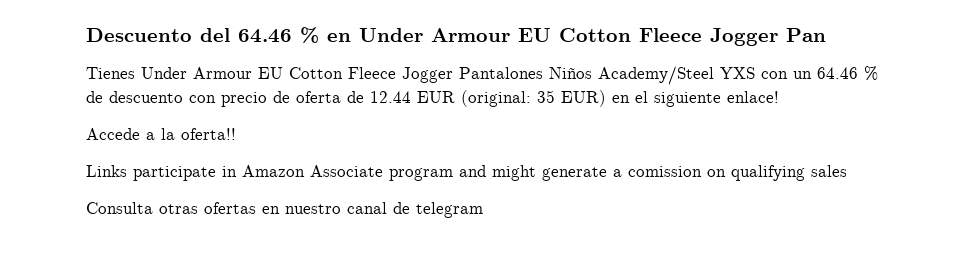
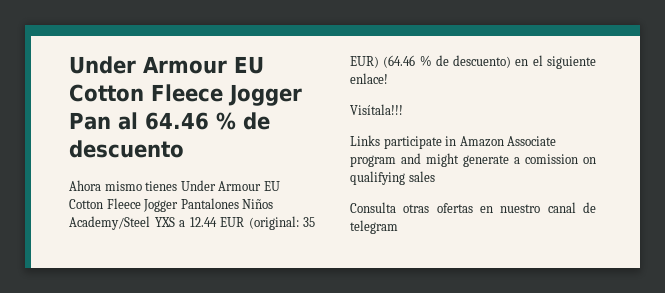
[86,27,351,43] Descuento del 64.46 % en -> (69, 65) none
[86,67,135,79] // Tienes -> [117,112,270,130] [69,140,184,158] [69,180,178,191] al 64.46 % de descuento // Ahora mismo tienes
[761,66,878,81] [86,91,364,107] con un 64.46 % de descuento con precio de oferta de -> [179,220,185,227] a
(606, 98) none -> [383,55,512,68] (64.46 % de descuento)
[86,128,236,140] Accede a la oferta!! -> [350,104,403,115] Visítala!!!

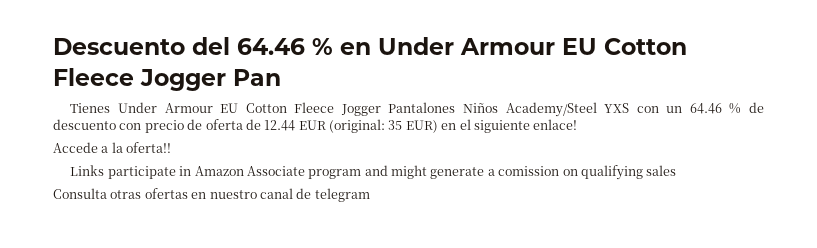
(69, 65) none -> [53,37,371,55] Descuento del 64.46 % en
[117,112,270,130] [69,140,184,158] [69,180,178,191] al 64.46 % de descuento // Ahora mismo tienes -> [70,103,111,113] // Tienes
[179,220,185,227] a -> [636,102,764,114] [53,119,261,133] con un 64.46 % de descuento con precio de oferta de
[383,55,512,68] (64.46 % de descuento) -> (438, 126) none
[350,104,403,115] Visítala!!! -> [53,142,172,153] Accede a la oferta!!

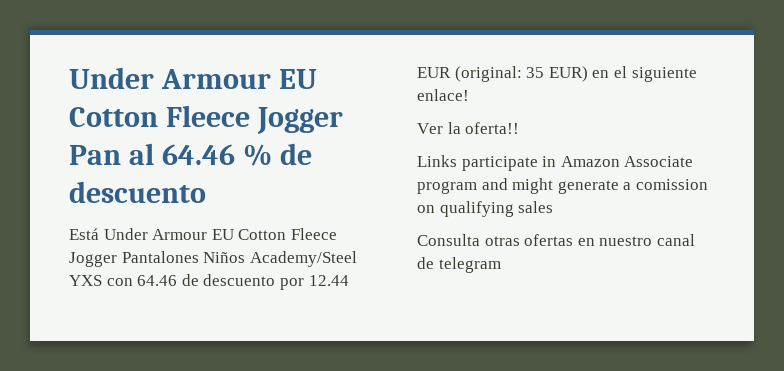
[53,37,371,55] Descuento del 64.46 % en -> (69, 78) none
[70,103,111,113] // Tienes -> [128,143,312,166] [69,181,206,203] [69,228,99,240] al 64.46 % de descuento // Está
[666,102,764,114] [53,119,261,133] un 64.46 % de descuento con precio de oferta de -> [137,274,304,290] 64.46 de descuento por
[53,142,109,153] Accede a -> [417,123,443,134] Ver

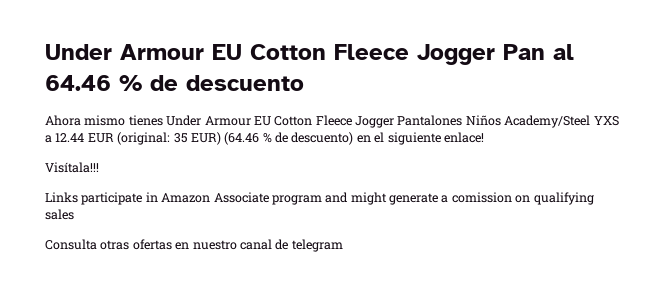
[69,228,99,240] Está -> [45,115,163,126] Ahora mismo tienes
[106,274,304,290] con 64.46 de descuento por -> [45,135,52,143] a
(588, 74) none -> [224,132,354,145] (64.46 % de descuento)
[417,122,520,134] Ver la oferta!! -> [45,162,99,173] Visítala!!!

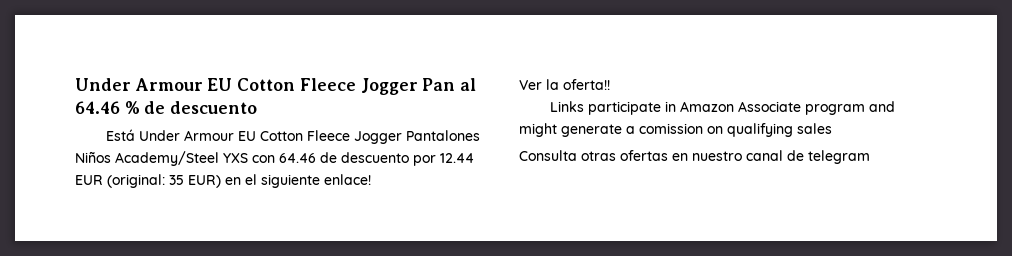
[45,115,163,126] Ahora mismo tienes -> [106,129,136,141] Está
[45,135,52,143] a -> [252,152,436,166] con 64.46 de descuento por
[224,132,354,145] (64.46 % de descuento) -> (221, 181) none
[45,162,99,173] Visítala!!! -> [519,79,610,90] Ver la oferta!!

